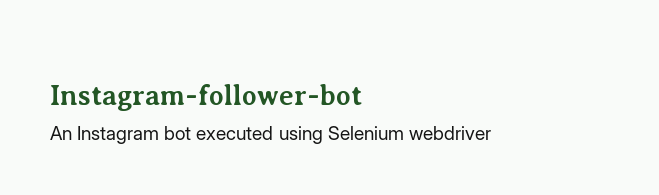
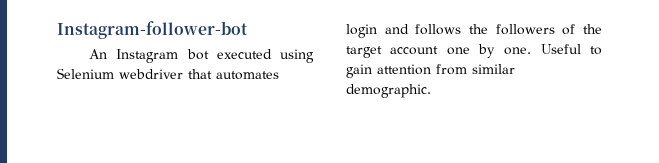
(491, 133) none -> [188,69,279,80] [346,24,602,38] [346,44,602,58] [346,64,515,78] [346,84,431,98] that automates login and follows the followers of the target account one by one. Useful to gain attention from similar demographic.

